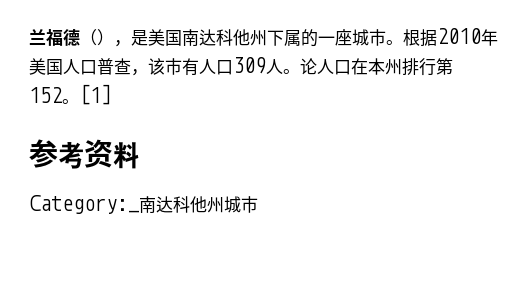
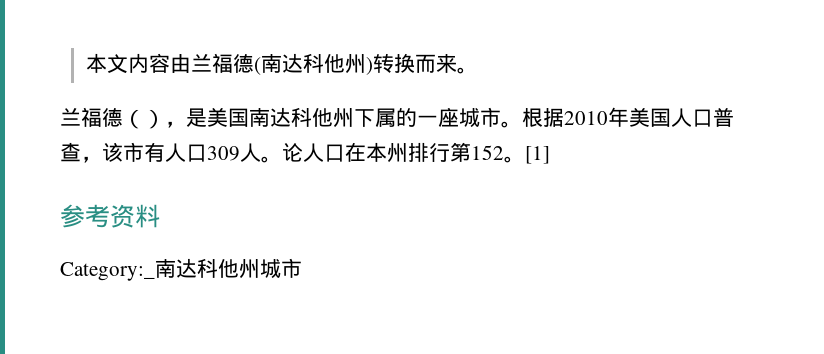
(29, 37) none -> [85,53,478,75] 本文内容由兰福德(南达科他州)转换而来。 //

